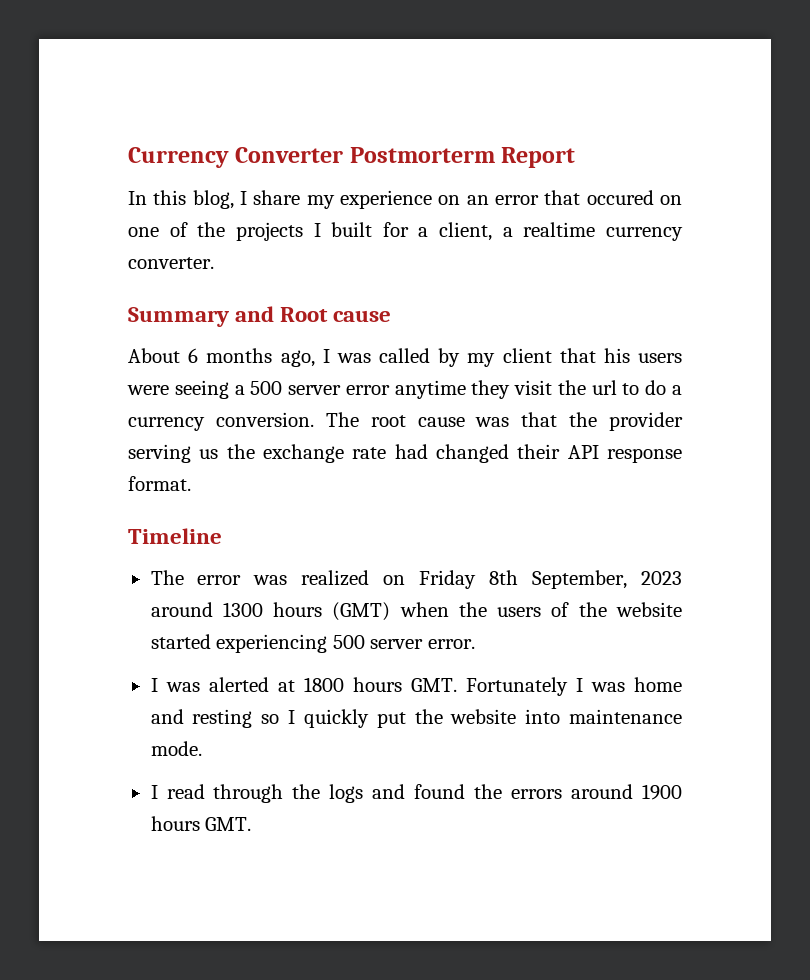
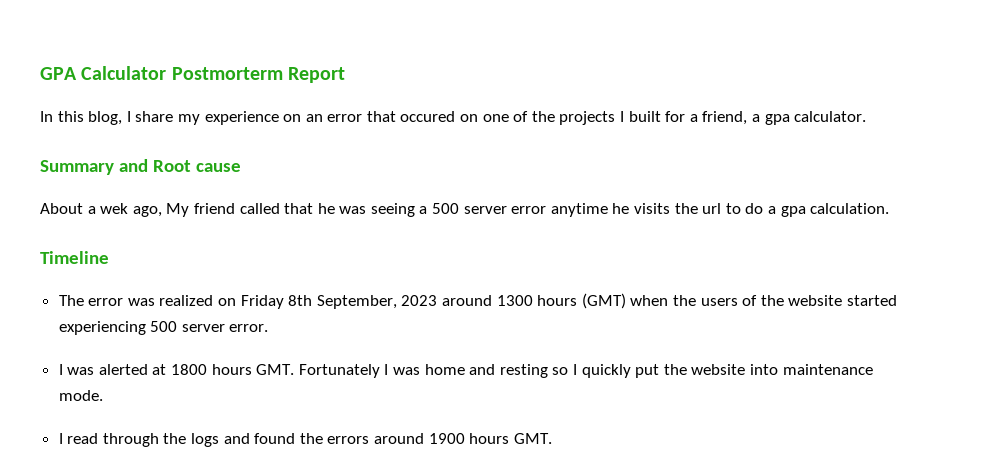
[128,147,344,168] Currency Converter -> [40,66,167,80] GPA Calculator
[439,222,683,241] [128,257,214,269] client, a realtime currency converter. -> [702,111,867,125] friend, a gpa calculator.
[188,348,683,367] [127,385,169,395] 6 months ago, I was called by my client that his users were -> [87,203,367,217] a wek ago, My friend called that he was
[471,380,553,399] they visit -> [612,203,671,214] he visits
[128,412,683,431] [128,444,682,463] [128,476,191,491] currency conversion. The root cause was that the provider serving us the exchange rate had changed their API response format. -> [780,203,890,217] gpa calculation.

